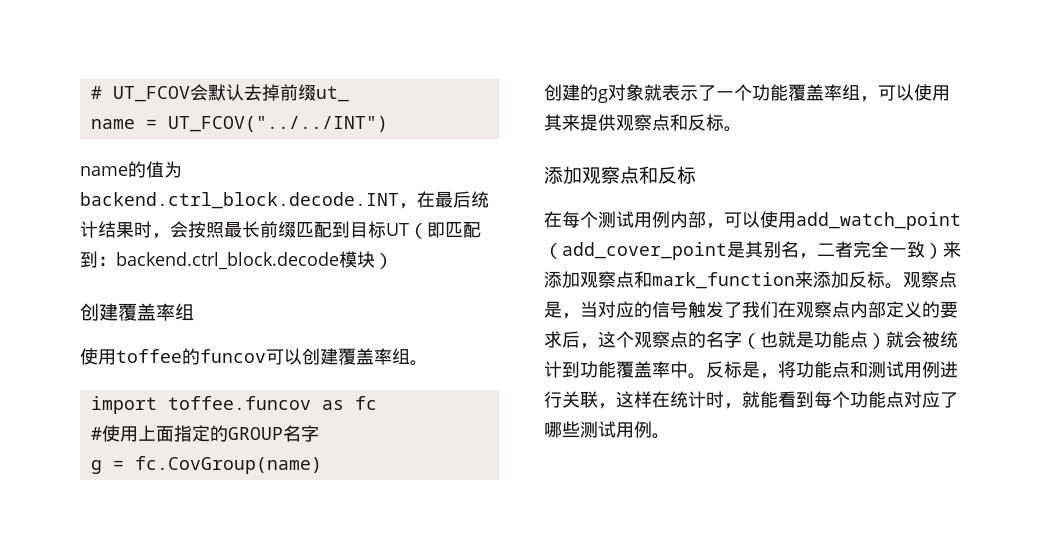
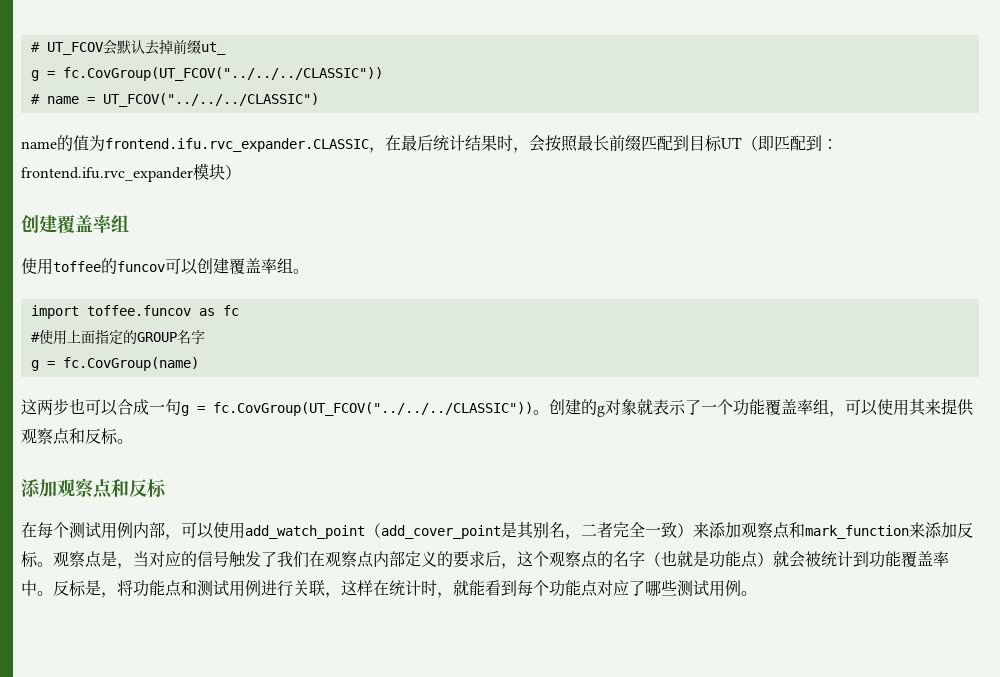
(349, 94) none -> [30,67,383,81] [30,94,40,104] g = fc.CovGroup(UT_FCOV("../../../CLASSIC")) // #
[167,116,388,132] UT_FCOV("../../INT") -> [102,93,319,107] UT_FCOV("../../../CLASSIC")
[80,192,399,209] backend.ctrl_block.decode.INT -> [105,138,369,152] frontend.ifu.rvc_expander.CLASSIC
[116,252,339,270] backend.ctrl_block.decode -> [21,167,193,182] frontend.ifu.rvc_expander
(322, 465) none -> [21,398,549,416] 这两步也可以合成一句g = fc.CovGroup(UT_FCOV("../../../CLASSIC"))。

